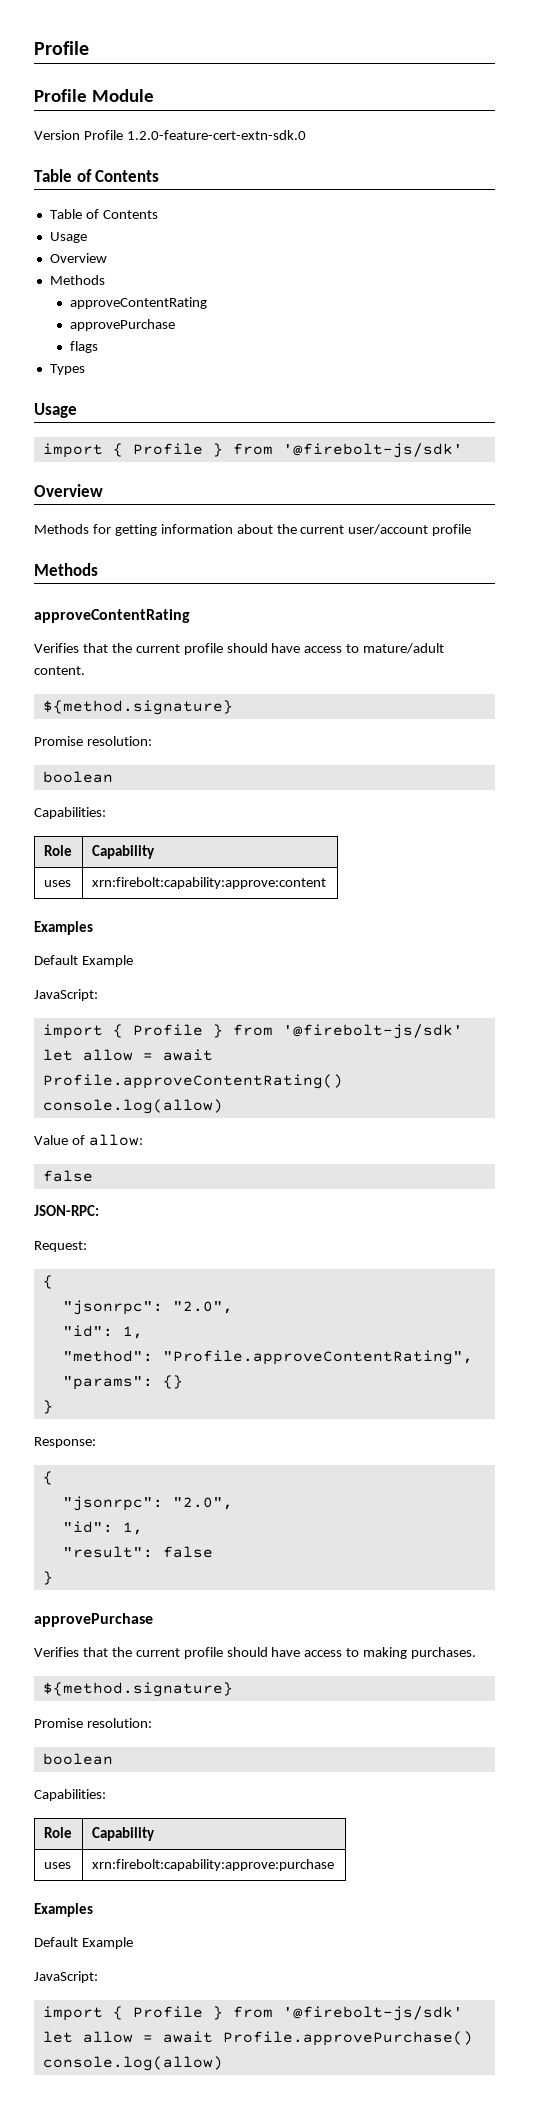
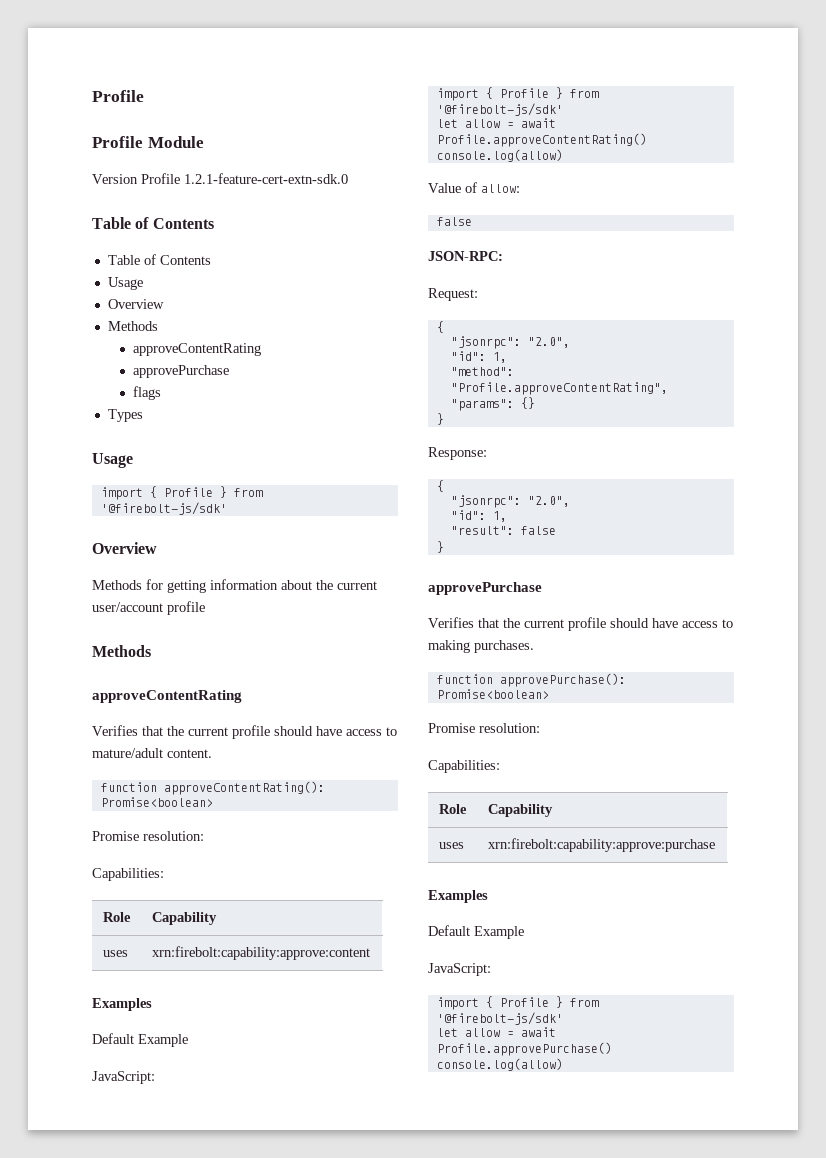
[126,130,306,140] 1.2.0-feature-cert-extn-sdk.0 -> [184,173,348,184] 1.2.1-feature-cert-extn-sdk.0
[42,700,233,715] [34,736,152,746] [42,771,113,783] ${method.signature} // Promise resolution: // boolean -> [100,781,325,795] [100,797,213,807] [92,831,204,841] function approveContentRating(): Promise<boolean> // Promise resolution:
[42,1682,233,1697] [34,1718,152,1728] [42,1753,113,1765] ${method.signature} // Promise resolution: // boolean -> [436,673,626,687] [436,689,549,699] [428,723,540,733] function approvePurchase(): Promise<boolean> // Promise resolution:

